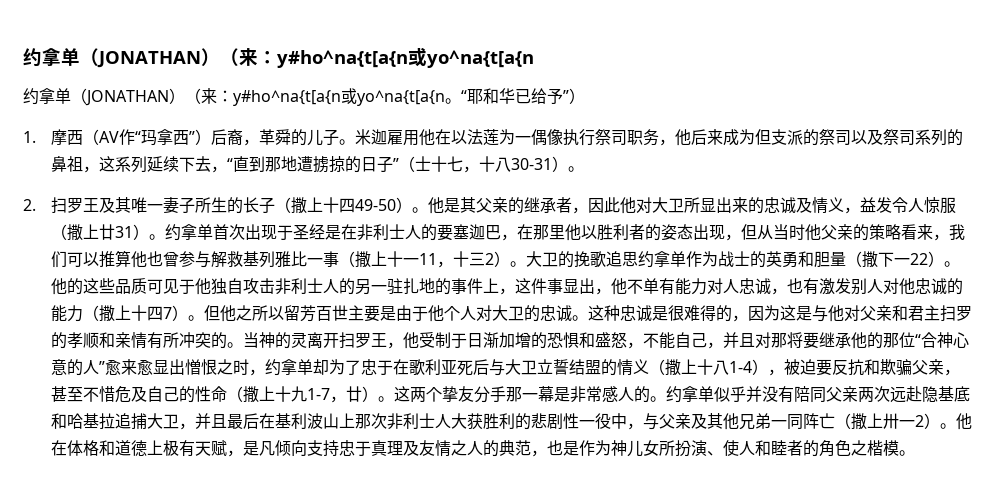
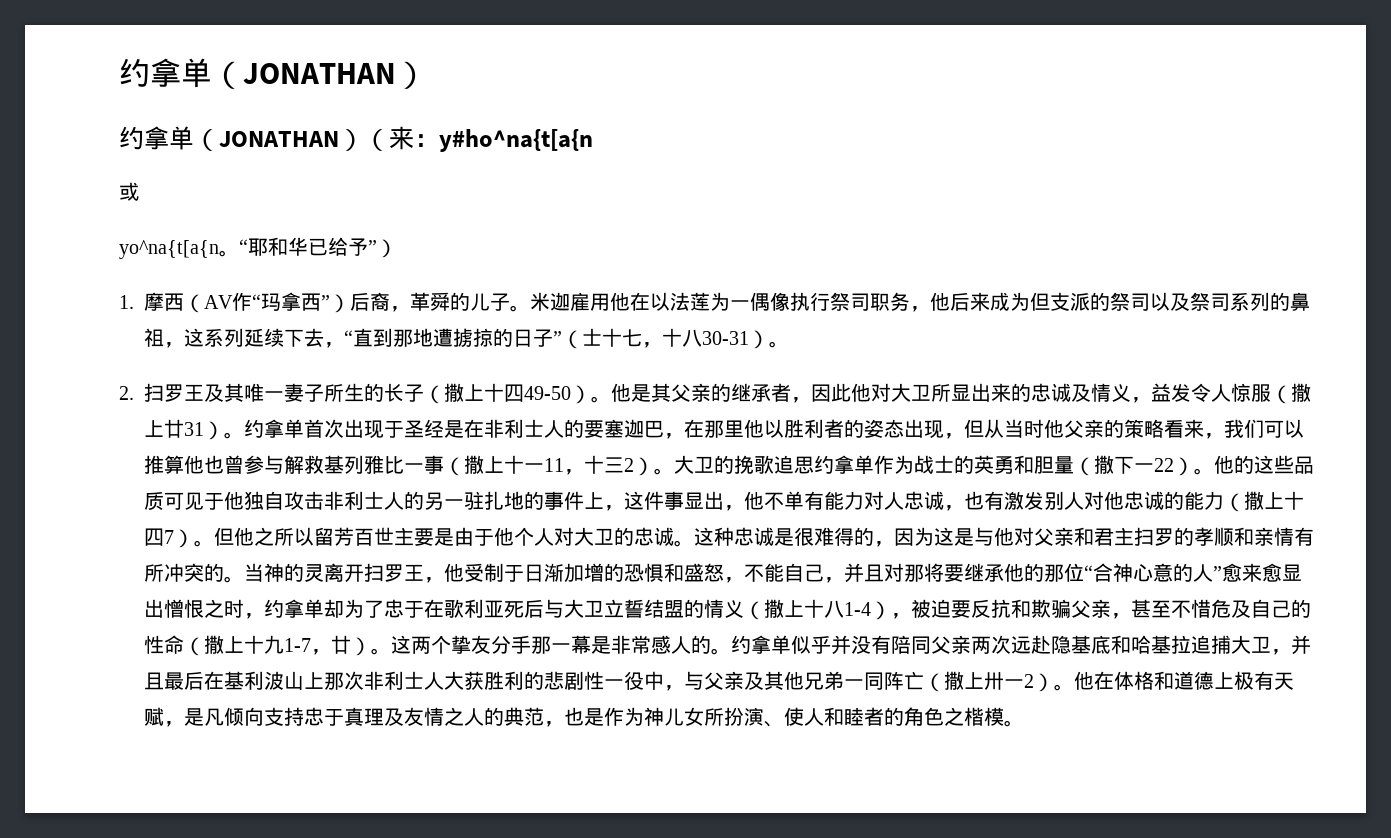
[23,47,534,68] [23,88,357,106] 约拿单（JONATHAN）（来：y#ho^na{t[a{n或yo^na{t[a{n // 约拿单（JONATHAN）（来：y#ho^na{t[a{n或 -> [119,58,427,89] [119,126,593,152] [119,182,139,201] 约拿单（JONATHAN） // 约拿单（JONATHAN）（来：y#ho^na{t[a{n // 或 //

